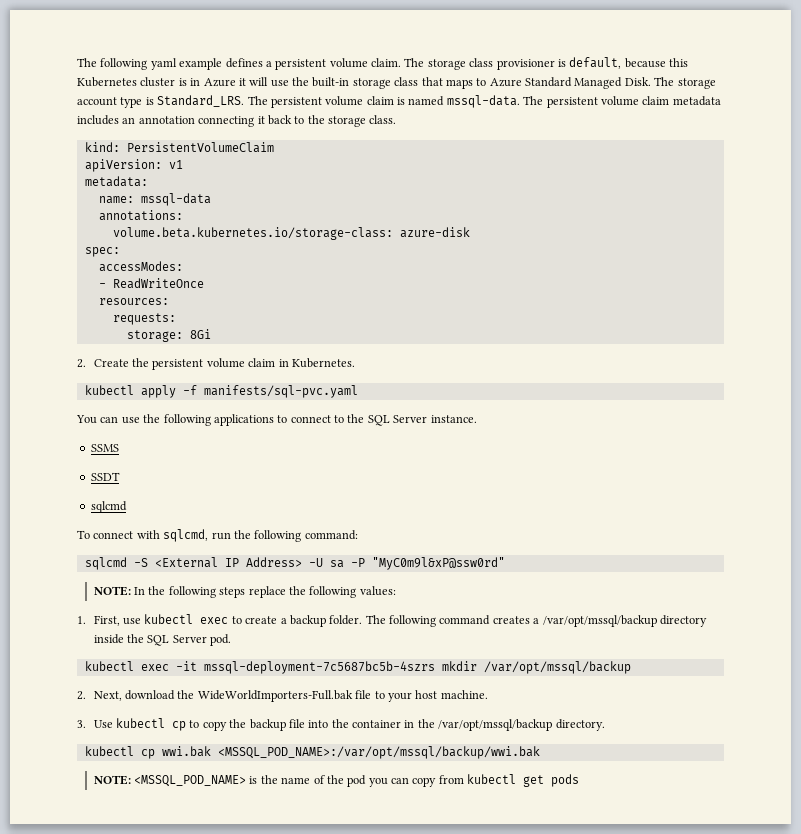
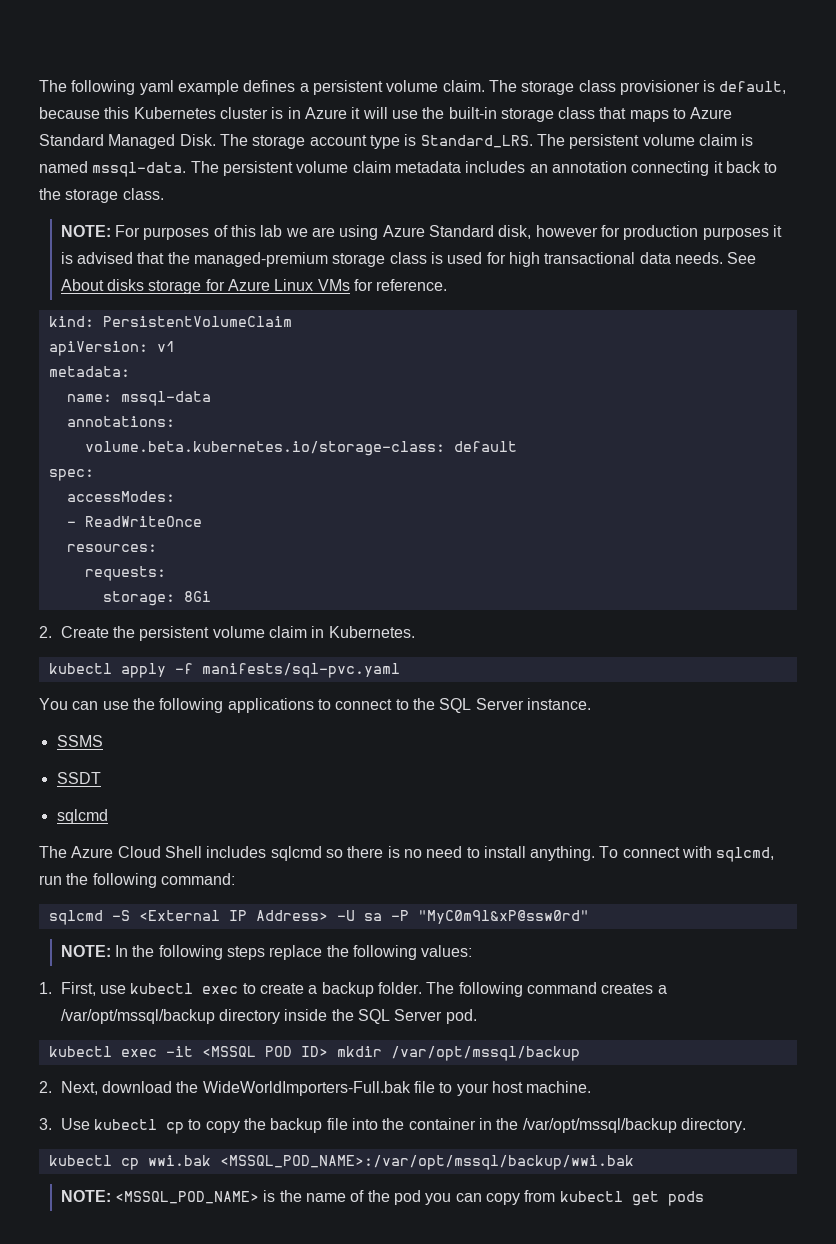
(397, 119) none -> [60,225,782,240] [60,252,757,267] [60,279,448,294] // NOTE: For purposes of this lab we are using Azure Standard disk, however for production purposes it is advised that the managed-premium storage class is used for high transactional data needs. See About disks storage for Azure Linux VMs for reference.
[399,227,470,238] azure-disk -> [453,441,517,452] default
(127, 507) none -> [39,846,596,861] The Azure Cloud Shell includes sqlcmd so there is no need to install anything.
[203,661,435,674] mssql-deployment-7c5687bc5b-4szrs -> [201,1046,328,1057] <MSSQL POD ID>

